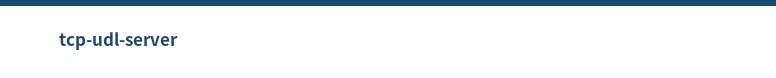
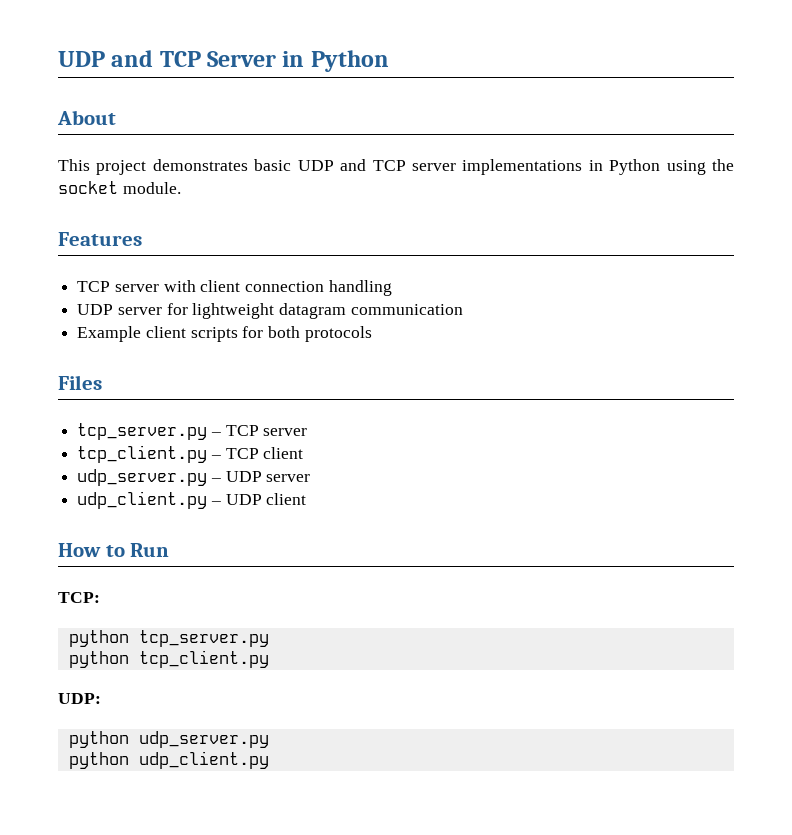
[59,32,178,50] tcp-udl-server -> [58,50,389,72] [57,110,116,125] [58,159,734,175] [58,181,181,194] [58,232,142,246] [77,280,392,296] [77,303,463,319] [77,326,372,342] [58,375,102,390] [77,423,308,440] [77,445,304,463] [77,469,311,486] [77,491,307,509] [58,543,170,557] [58,592,100,603] [68,630,269,647] [68,650,269,668] [58,693,101,704] [68,731,269,748] [68,751,269,769] UDP and TCP Server in Python // About // This project demonstrates basic UDP and TCP server implementations in Python using the socket module. // Features // TCP server with client connection handling // UDP server for lightweight datagram communication // Example client scripts for both protocols // Files // tcp_server.py – TCP server // tcp_client.py – TCP client // udp_server.py – UDP server // udp_client.py – UDP client // How to Run // TCP: // python tcp_server.py // python tcp_client.py // UDP: // python udp_server.py // python udp_client.py

